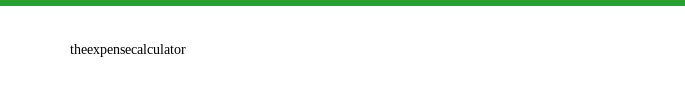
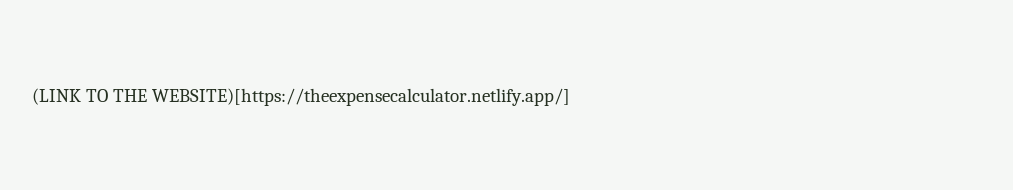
[70,44,186,57] theexpensecalculator -> [32,88,571,106] (LINK TO THE WEBSITE)[https://theexpensecalculator.netlify.app/]

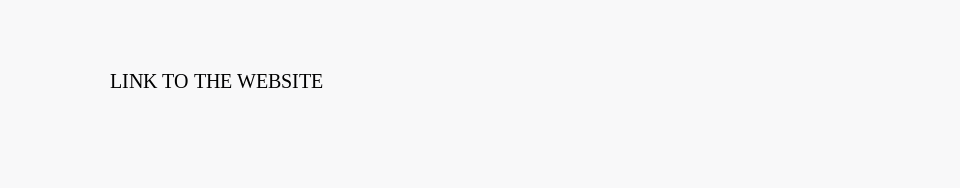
[32,88,81,105] (LINK -> [110,74,158,88] LINK
[152,88,571,106] WEBSITE)[https://theexpensecalculator.netlify.app/] -> [237,74,324,88] WEBSITE

